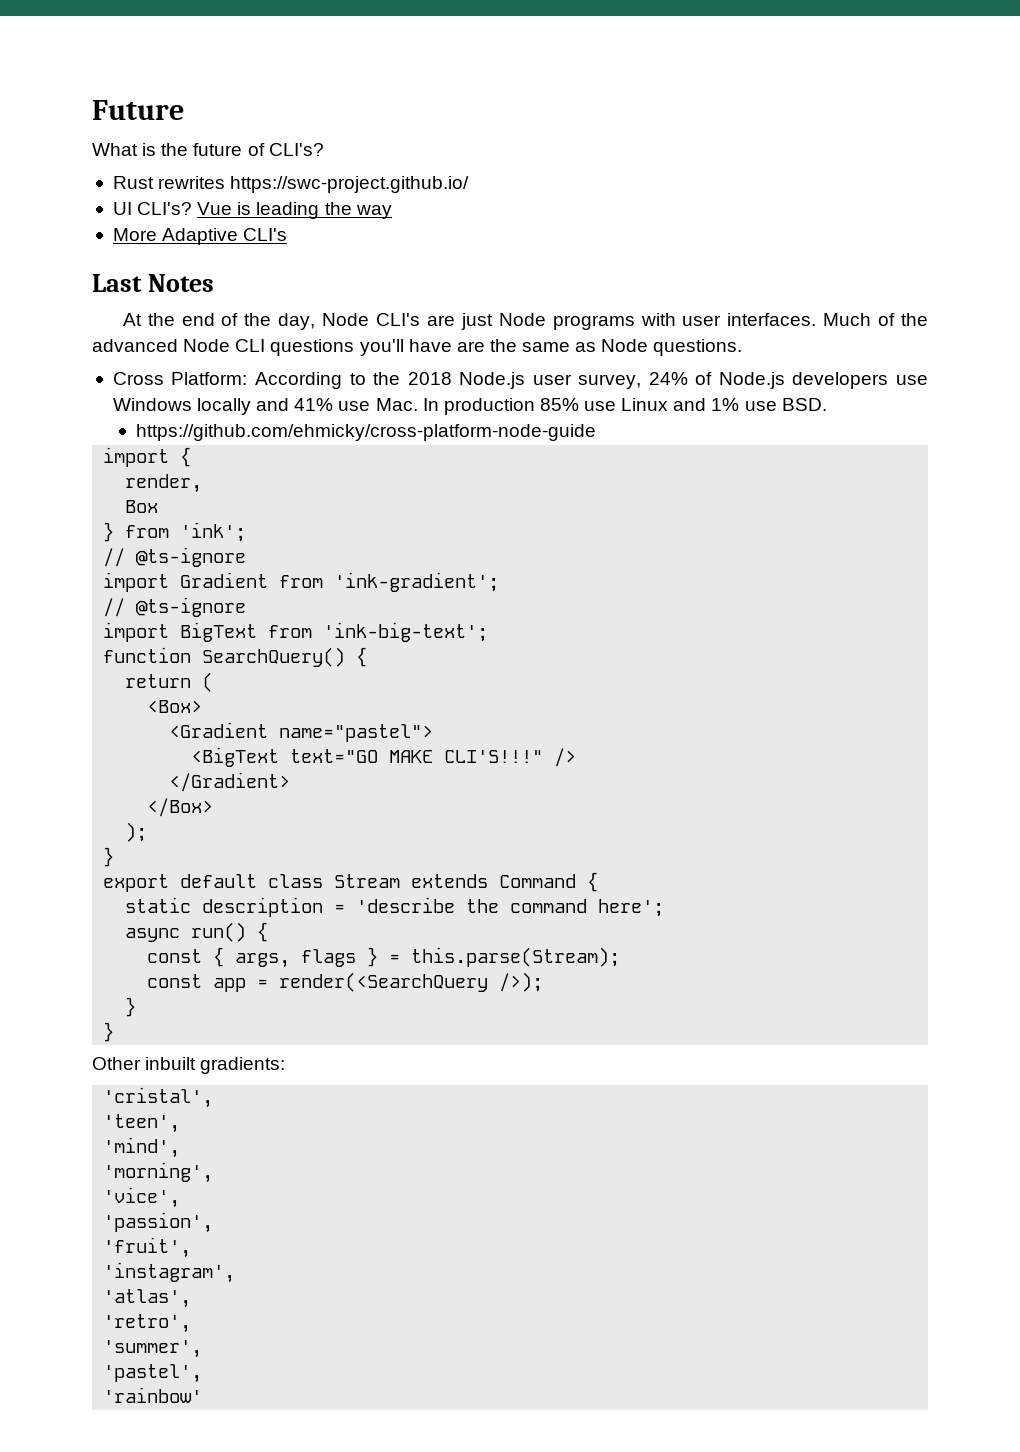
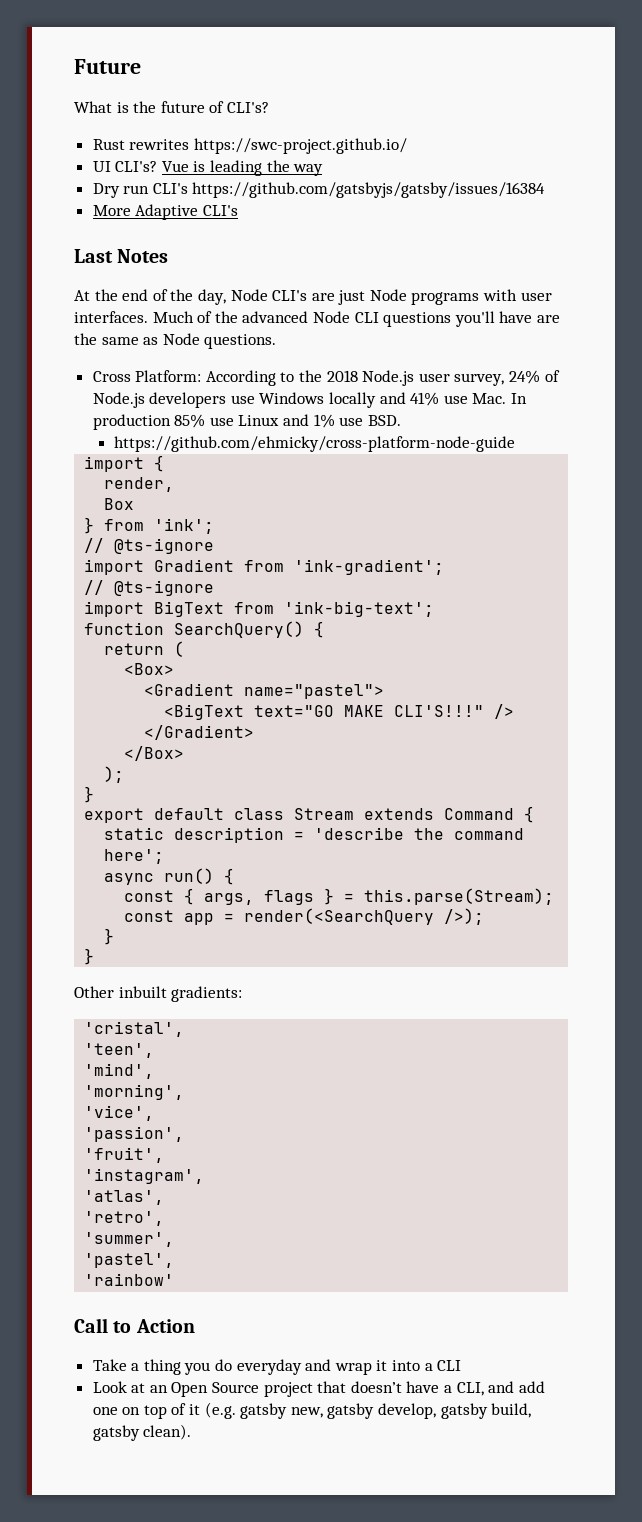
(392, 212) none -> [92,182,546,198] // Dry run CLI's https://github.com/gatsbyjs/gatsby/issues/16384
(203, 1395) none -> [74,1318,195,1333] [92,1359,462,1375] [92,1381,545,1397] [92,1402,532,1419] [92,1424,192,1441] // Call to Action // Take a thing you do everyday and wrap it into a CLI // Look at an Open Source project that doesn’t have a CLI, and add one on top of it (e.g. gatsby new, gatsby develop, gatsby build, gatsby clean).

